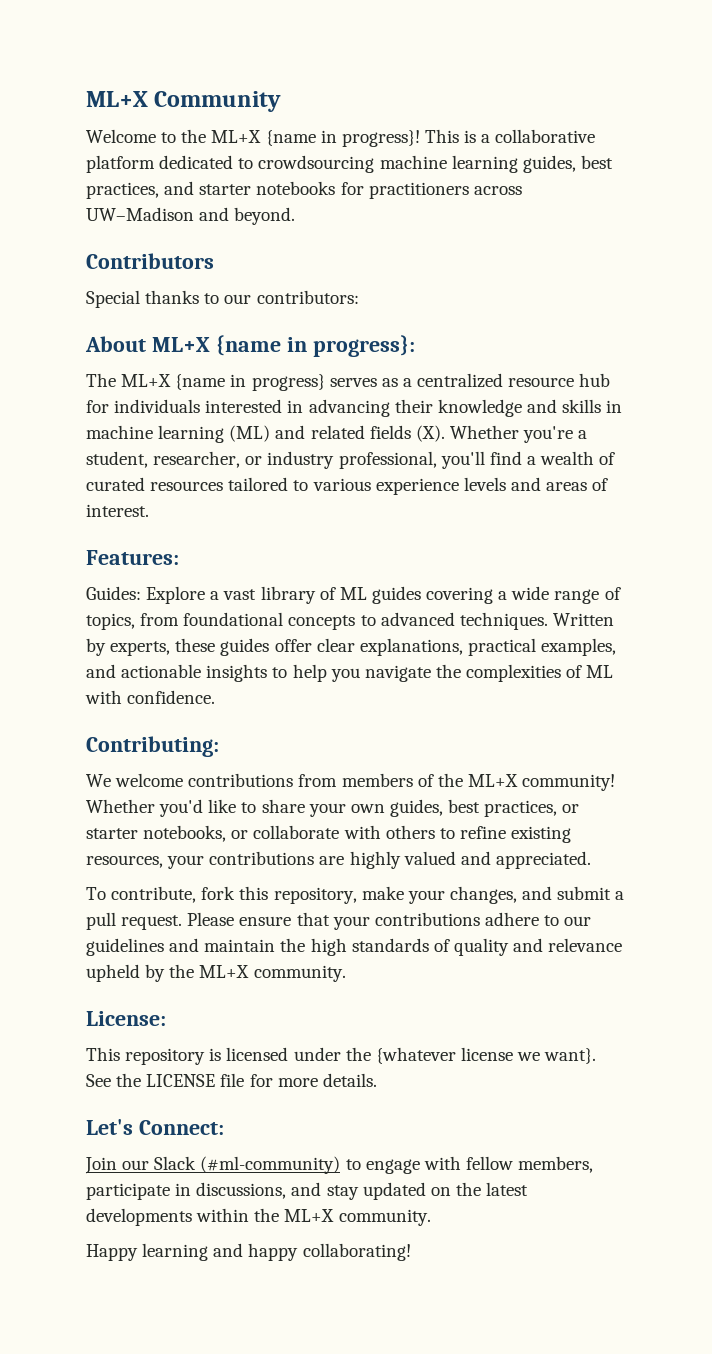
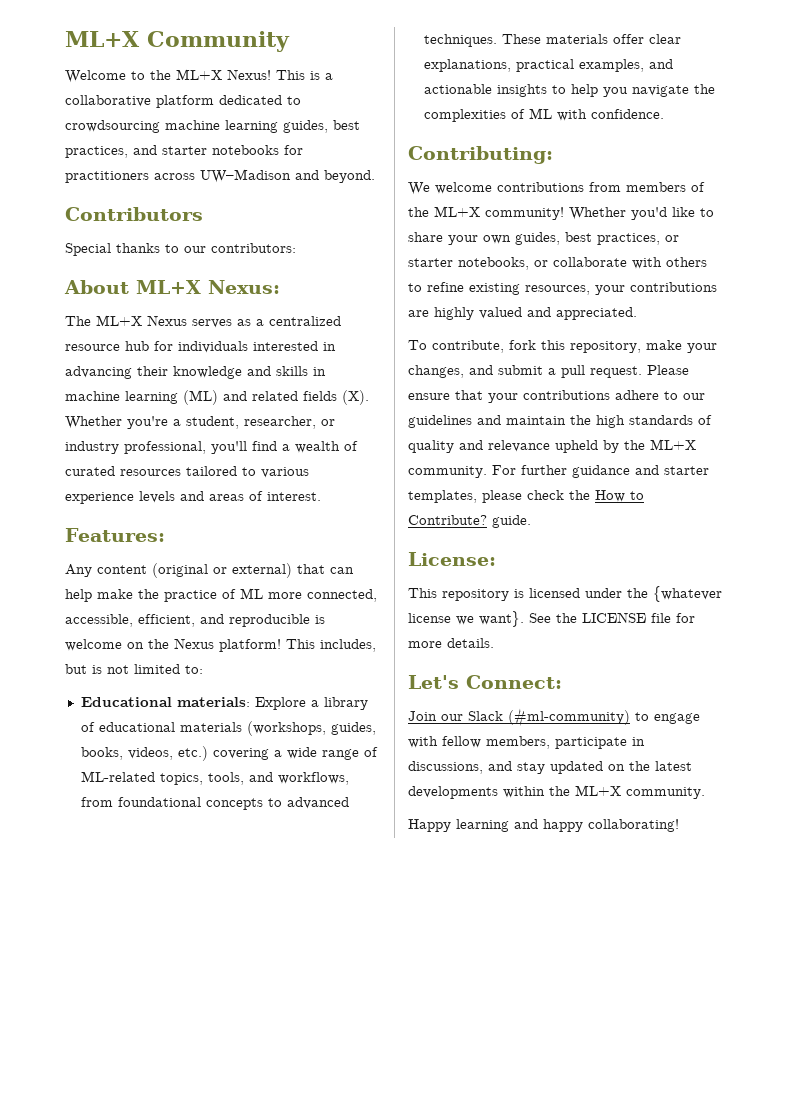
[265,130,420,147] {name in progress}! -> [227,69,271,80] Nexus!
[215,335,415,357] {name in progress}: -> [208,280,280,294] Nexus:
[175,374,325,391] {name in progress} -> [147,315,187,326] Nexus
[86,586,141,600] Guides: -> [65,563,354,578] [65,588,377,602] [65,614,325,627] [65,638,376,652] [65,664,203,674] [80,697,250,707] Any content (original or external) that can help make the practice of ML more connected, accessible, efficient, and reproducible is welcome on the Nexus platform! This includes, but is not limited to: // Educational materials:
[223,589,257,600] vast -> (319, 703) none
[339,586,421,604] ML guides -> [98,721,376,736] [80,746,208,761] educational materials (workshops, guides, books, videos, etc.)
[86,613,135,630] topics, -> [80,771,349,785] ML-related topics, tools, and workflows,
[552,613,614,626] [86,638,270,656] Written by experts, these guides -> [501,34,608,44] These materials
(346, 973) none -> [492,465,709,478] [408,490,644,503] [408,515,531,528] For further guidance and starter templates, please check the How to Contribute? guide.

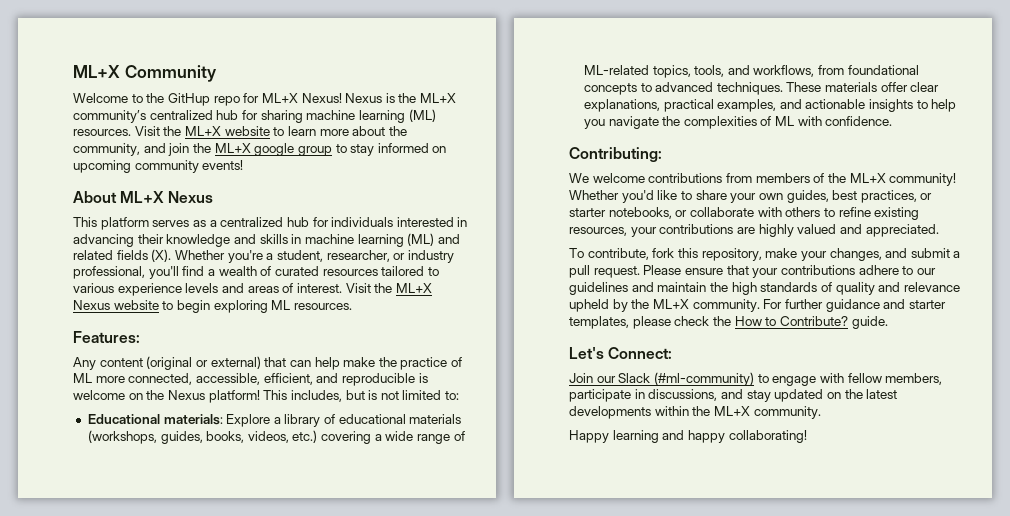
[176,69,333,80] [65,95,301,108] [65,120,360,133] [65,145,303,158] [65,169,375,183] [65,207,203,221] [65,243,296,256] [64,280,280,294] [65,315,187,326] ML+X Nexus! This is a collaborative platform dedicated to crowdsourcing machine learning guides, best practices, and starter notebooks for practitioners across UW–Madison and beyond. // Contributors // Special thanks to our contributors: // About ML+X Nexus: // The ML+X Nexus -> [167,93,457,106] [73,109,436,123] [73,126,407,136] [73,143,447,156] [73,160,244,173] [73,191,214,203] [73,217,149,230] GitHup repo for ML+X Nexus! Nexus is the ML+X community’s centralized hub for sharing machine learning (ML) resources. Visit the ML+X website to learn more about the community, and join the ML+X google group to stay informed on upcoming community events! // About ML+X Nexus // This platform
[65,344,120,351] resource -> (284, 222) none
(321, 496) none -> [345,283,432,293] [73,300,352,313] Visit the ML+X Nexus website to begin exploring ML resources.
[408,552,496,566] [408,586,722,602] [408,611,695,627] [408,638,494,648] // License: // This repository is licensed under the {whatever license we want}. See the LICENSE file for more details. -> (888, 322) none

